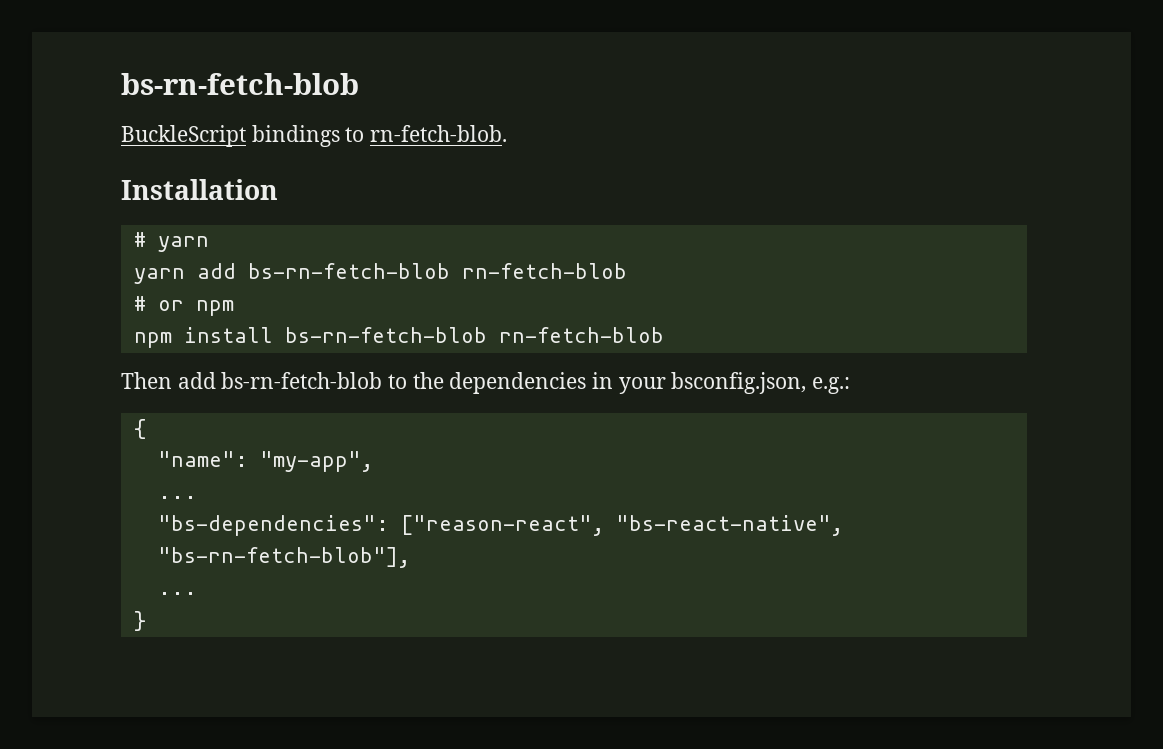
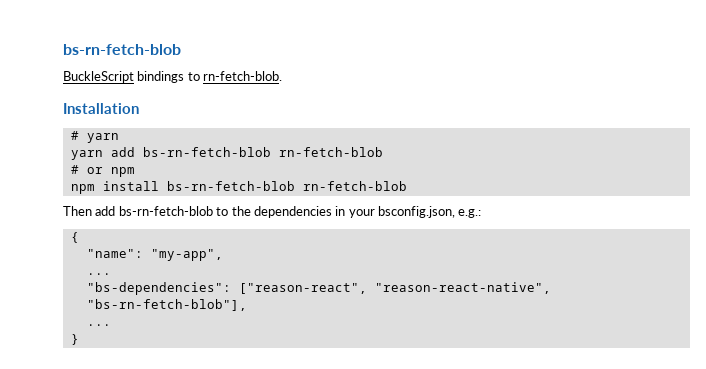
[615,515,843,536] "bs-react-native", -> [374,282,551,294] "reason-react-native",

